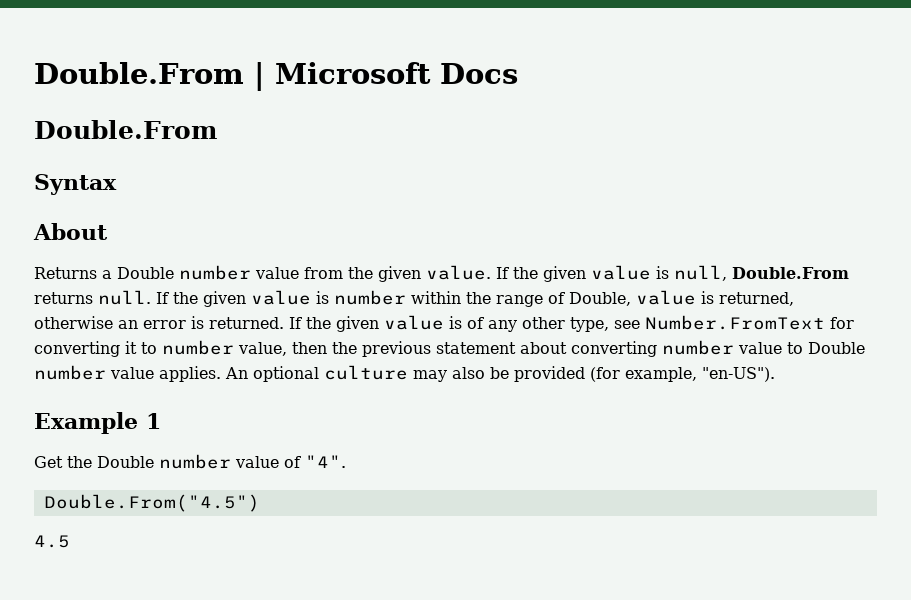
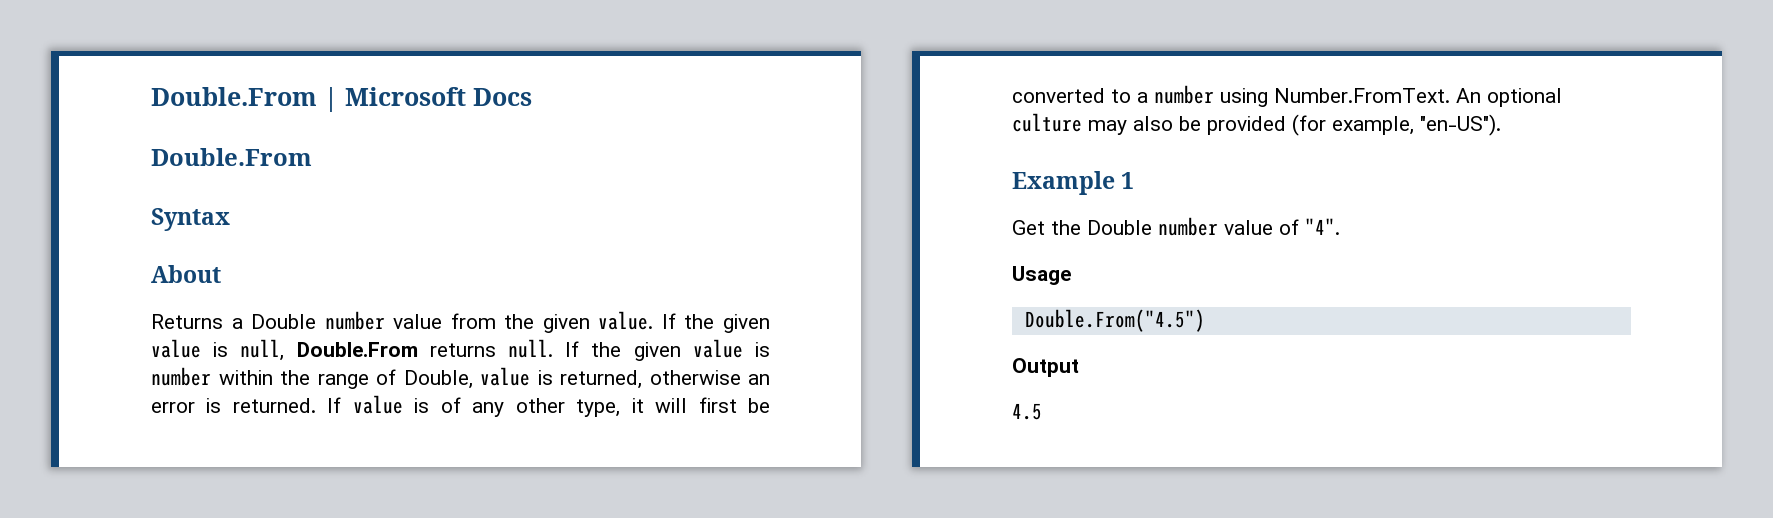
[306,316,379,332] the given -> (342, 405) none
[614,315,854,330] [34,340,865,357] [34,365,221,382] see Number.FromText for converting it to number value, then the previous statement about converting number value to Double number value applies. -> [631,397,770,413] [1012,85,1450,107] it will first be converted to a number using Number.FromText.
(346, 461) none -> [1012,266,1071,285] // Usage
(260, 503) none -> [1012,358,1079,377] // Output

